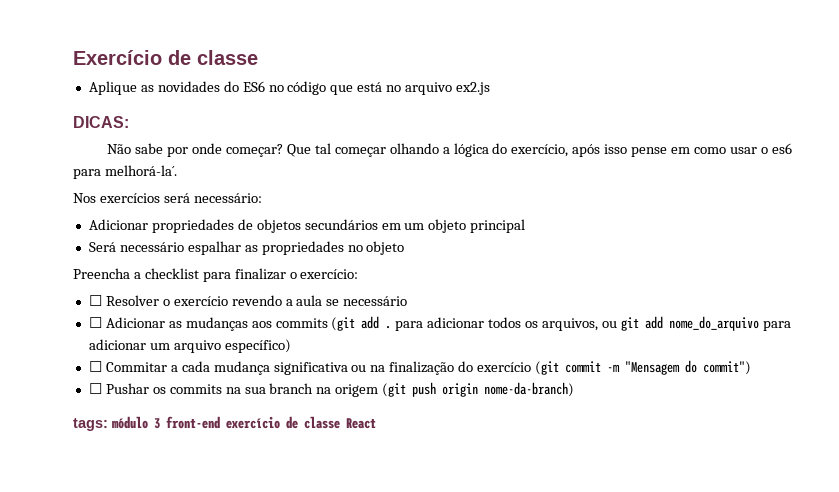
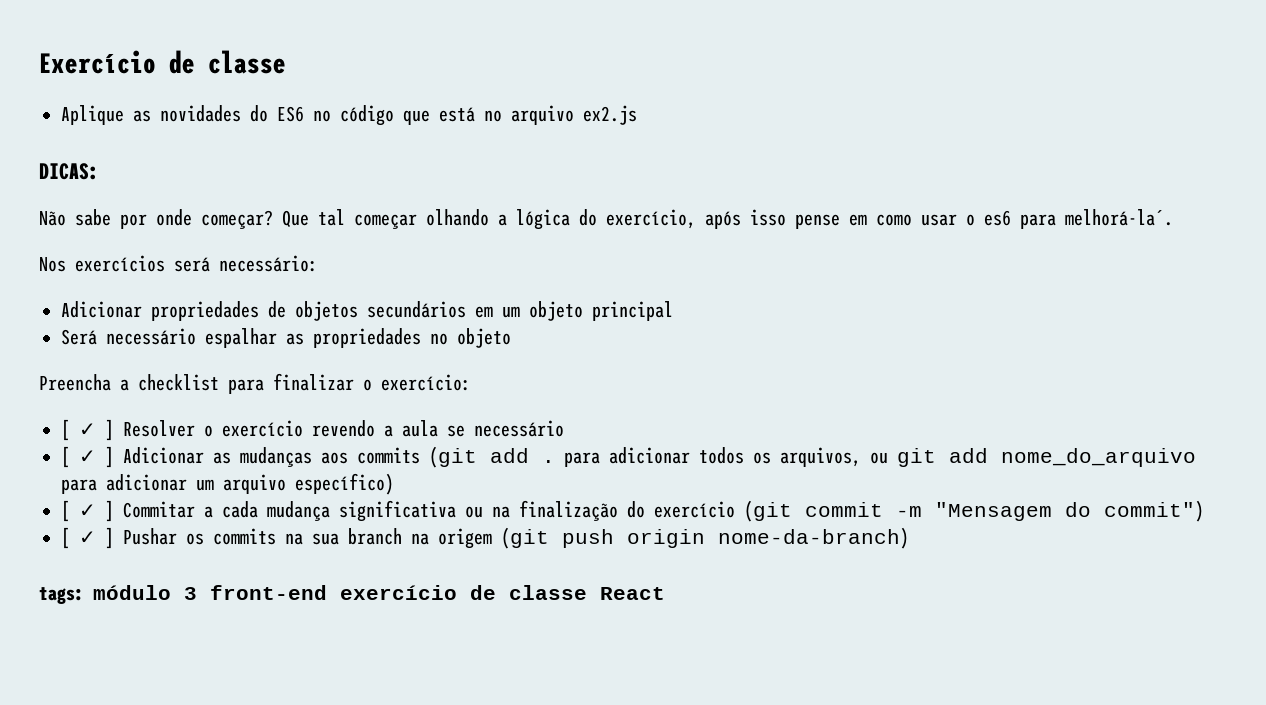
[88,295,102,306] ☐ -> [61,419,114,441] [ ✓ ]
[88,317,102,328] ☐ -> [61,446,114,468] [ ✓ ]
[88,361,102,372] ☐ -> [61,500,114,522] [ ✓ ]
[88,383,102,394] ☐ -> [61,527,114,549] [ ✓ ]

